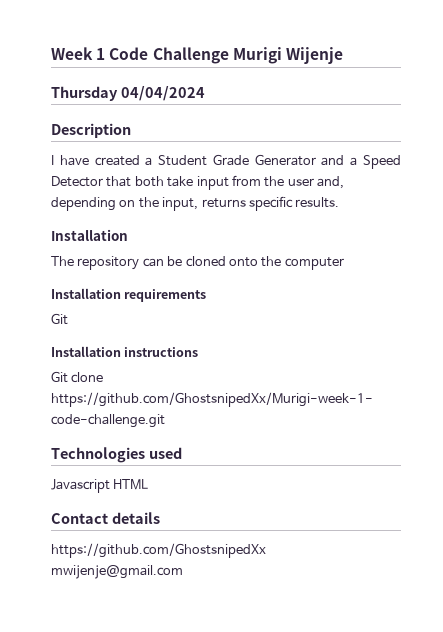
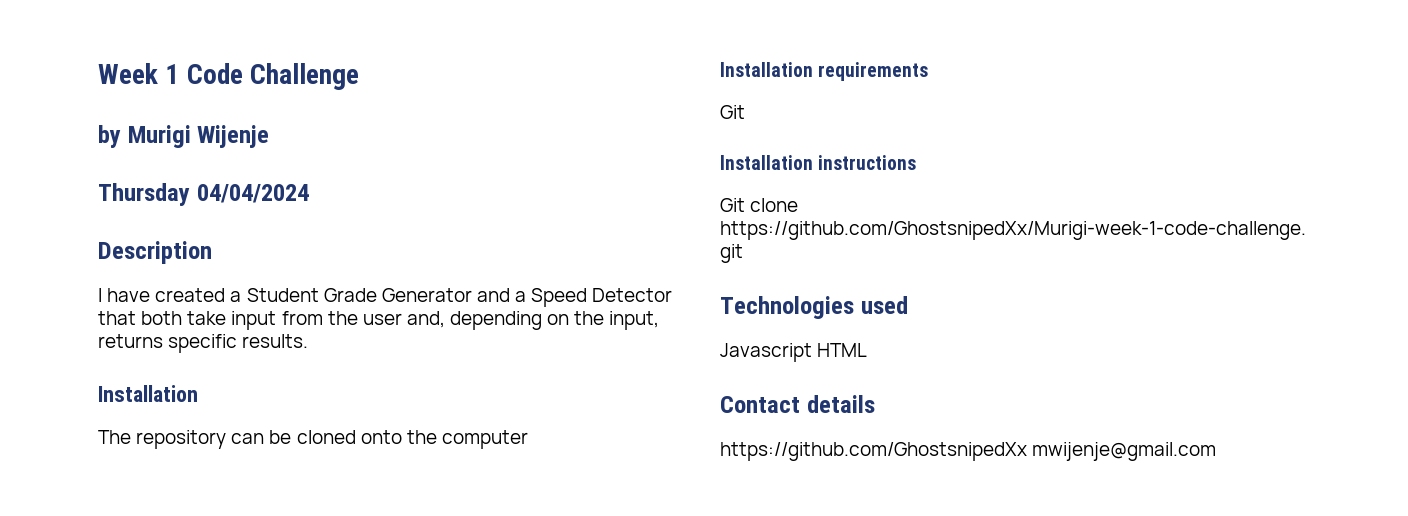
(229, 55) none -> [98,125,121,148] // by

